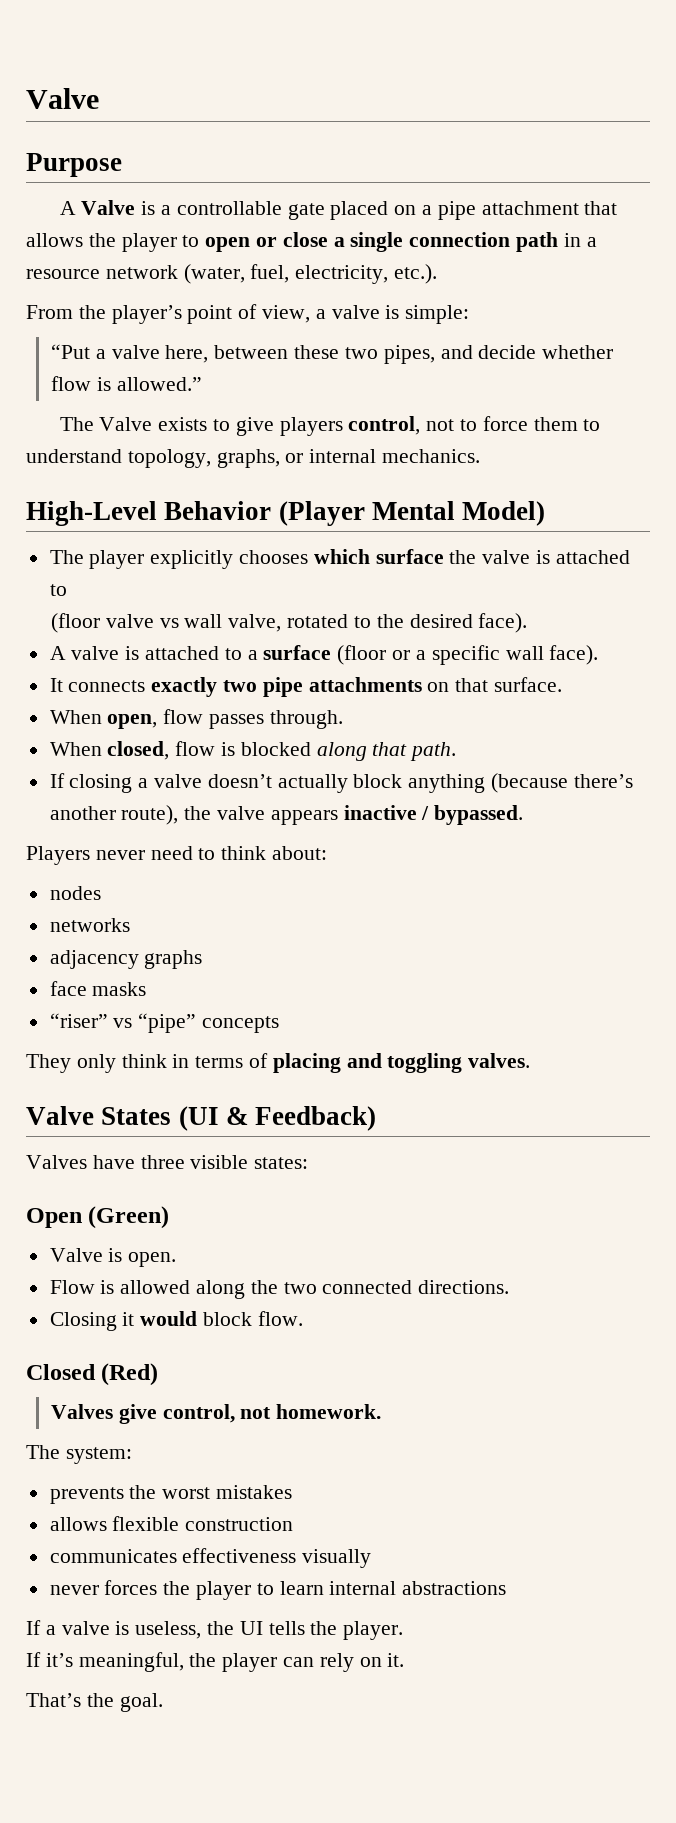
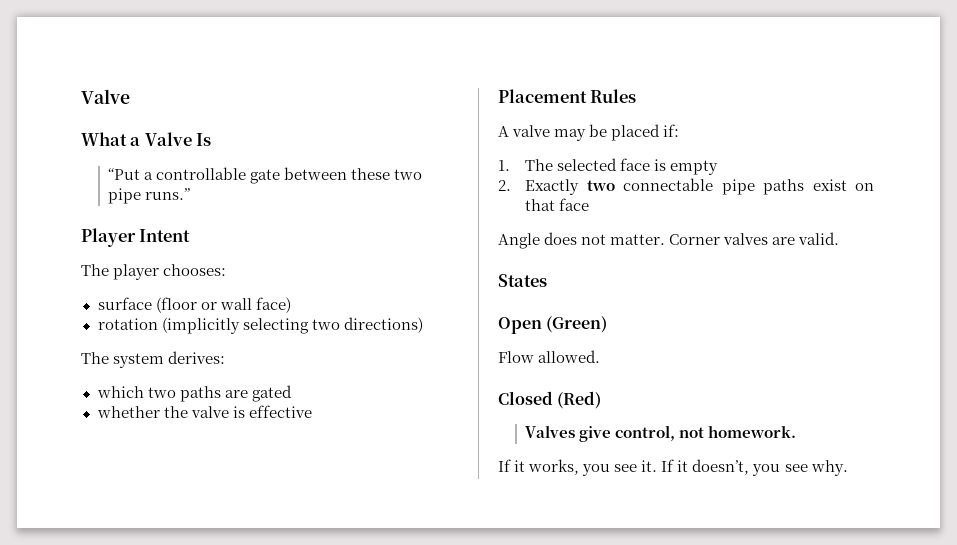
[26,153,122,177] [59,200,618,220] [26,232,597,252] [26,264,438,284] [26,304,470,324] [51,344,614,364] [51,376,202,391] [59,416,601,436] [26,449,481,468] [26,501,546,526] [49,549,630,569] [49,584,67,596] [51,613,528,633] [49,645,599,665] [49,677,563,697] [49,709,343,729] [49,741,457,761] [49,773,633,793] [49,805,524,825] [26,846,328,865] [49,886,101,900] [49,918,130,932] [49,950,203,969] [49,981,147,996] [49,1013,280,1033] [26,1053,531,1073] [26,1106,377,1131] [26,1155,309,1169] [26,1206,170,1229] [49,1248,177,1267] [49,1280,510,1299] [49,1311,303,1331] Purpose // A Valve is a controllable gate placed on a pipe attachment that allows the player to open or close a single connection path in a resource network (water, fuel, electricity, etc.). // From the player’s point of view, a valve is simple: // “Put a valve here, between these two pipes, and decide whether flow is allowed.” // The Valve exists to give players control, not to force them to understand topology, graphs, or internal mechanics. // High-Level Behavior (Player Mental Model) // The player explicitly chooses which surface the valve is attached to // (floor valve vs wall valve, rotated to the desired face). // A valve is attached to a surface (floor or a specific wall face). // It connects exactly two pipe attachments on that surface. // When open, flow passes through. // When closed, flow is blocked along that path. // If closing a valve doesn’t actually block anything (because there’s another route), the valve appears inactive / bypassed. // Players never need to think about: // nodes // networks // adjacency graphs // face masks // “riser” vs “pipe” concepts // They only think in terms of placing and toggling valves. // Valve States (UI & Feedback) // Valves have three visible states: // Open (Green) // Valve is open. // Flow is allowed along the two connected directions. // Closing it would block flow. -> [81,132,212,146] [108,167,423,184] [108,188,191,204] [81,228,191,247] [81,264,227,280] [97,297,291,313] [97,317,423,334] [81,351,226,368] [96,385,292,402] [96,405,312,418] [498,89,637,103] [498,124,680,141] [498,158,719,175] [498,178,874,195] [525,198,590,211] [498,232,840,249] [498,274,547,287] [498,316,608,334] [498,350,601,363] What a Valve Is // “Put a controllable gate between these two pipe runs.” // Player Intent // The player chooses: // surface (floor or wall face) // rotation (implicitly selecting two directions) // The system derives: // which two paths are gated // whether the valve is effective // Placement Rules // A valve may be placed if: // 1. The selected face is empty // 2. Exactly two connectable pipe paths exist on that face // Angle does not matter. Corner valves are valid. // States // Open (Green) // Flow allowed.
[26,1445,132,1464] [49,1485,293,1504] [49,1516,294,1531] [49,1548,372,1568] [49,1580,507,1600] [26,1620,404,1640] [26,1652,405,1672] [26,1693,163,1712] The system: // prevents the worst mistakes // allows flexible construction // communicates effectiveness visually // never forces the player to learn internal abstractions // If a valve is useless, the UI tells the player. // If it’s meaningful, the player can rely on it. // That’s the goal. -> [498,459,848,476] If it works, you see it. If it doesn’t, you see why.

